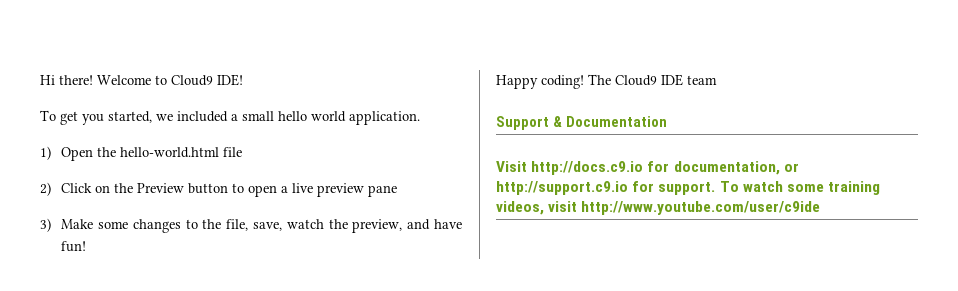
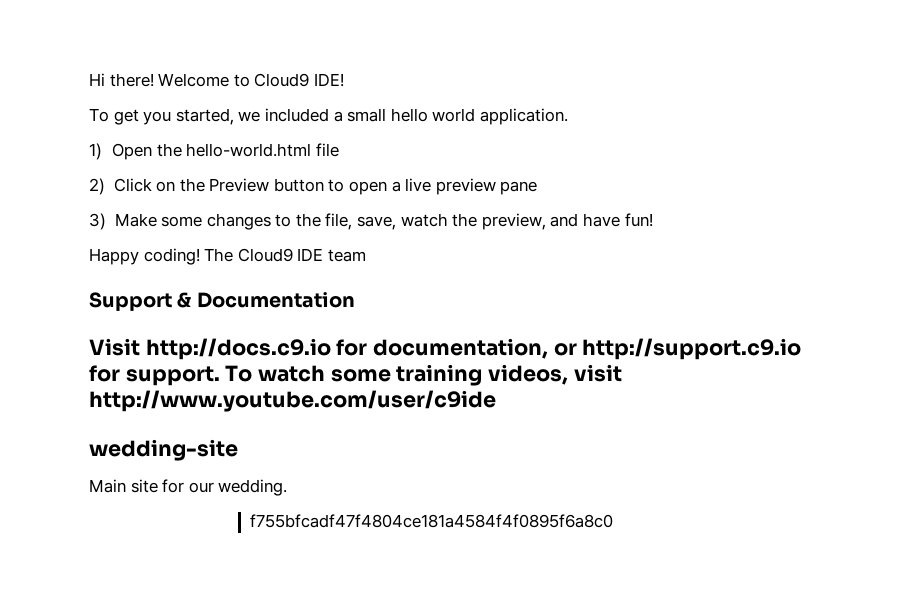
(821, 208) none -> [89,439,238,461] [89,479,288,496] [250,514,614,528] // wedding-site // Main site for our wedding. // f755bfcadf47f4804ce181a4584f4f0895f6a8c0

